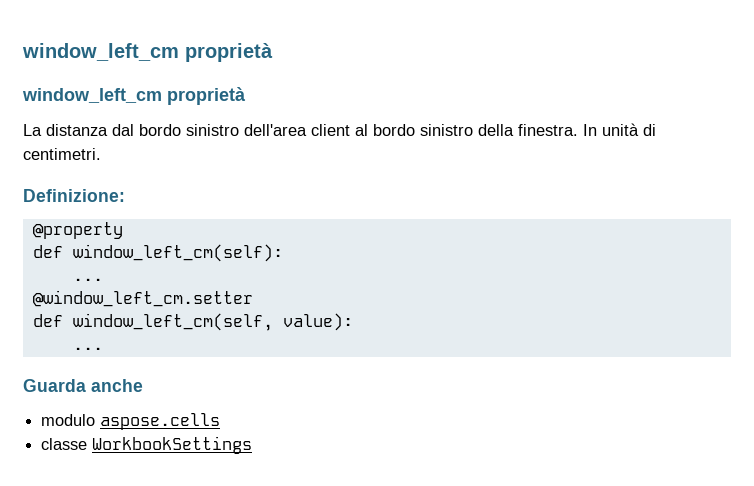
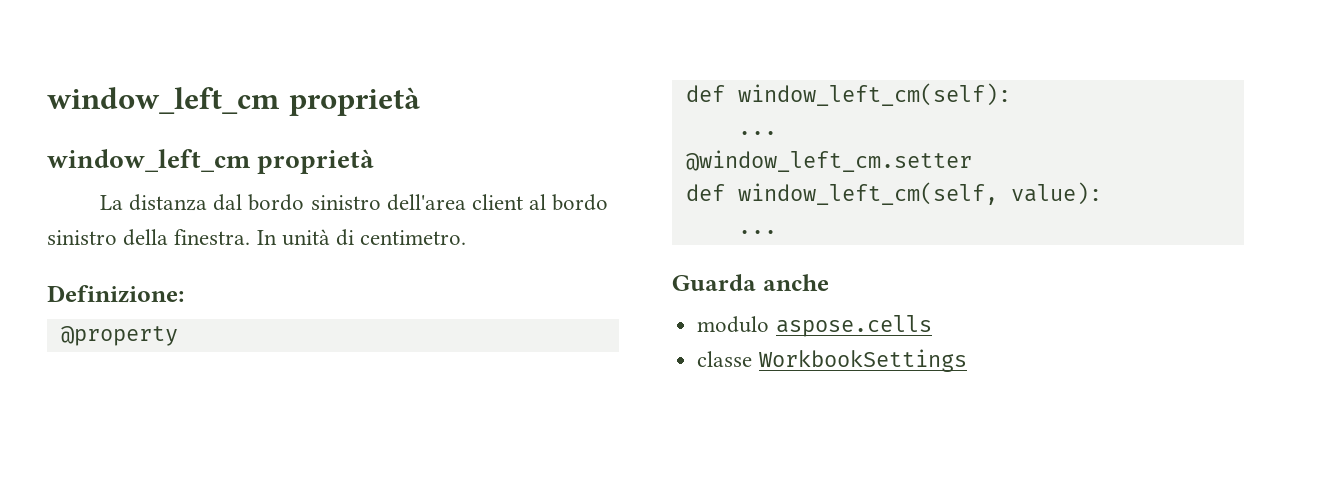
[23,148,101,160] centimetri. -> [360,230,467,245] centimetro.

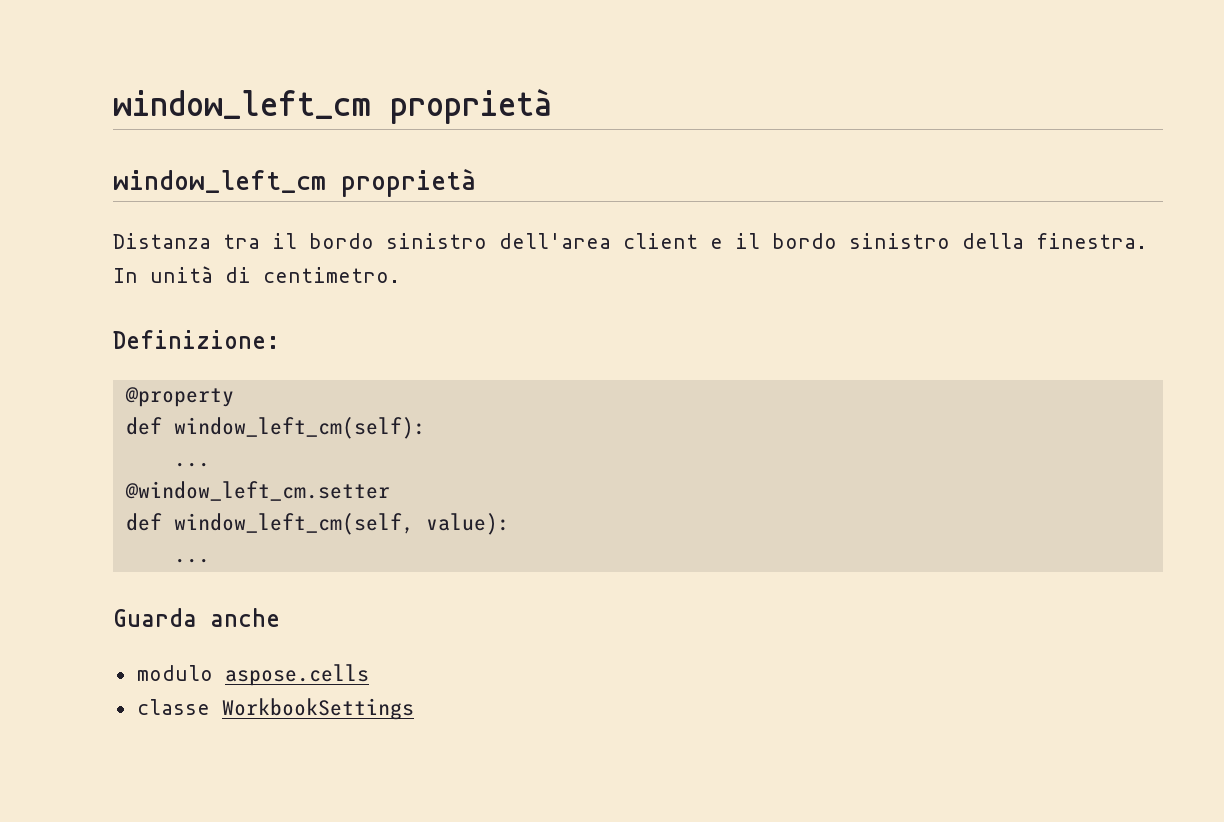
[99,194,243,211] La distanza dal -> [113,233,297,249] Distanza tra il
[529,194,547,210] al -> [710,233,760,249] e il

